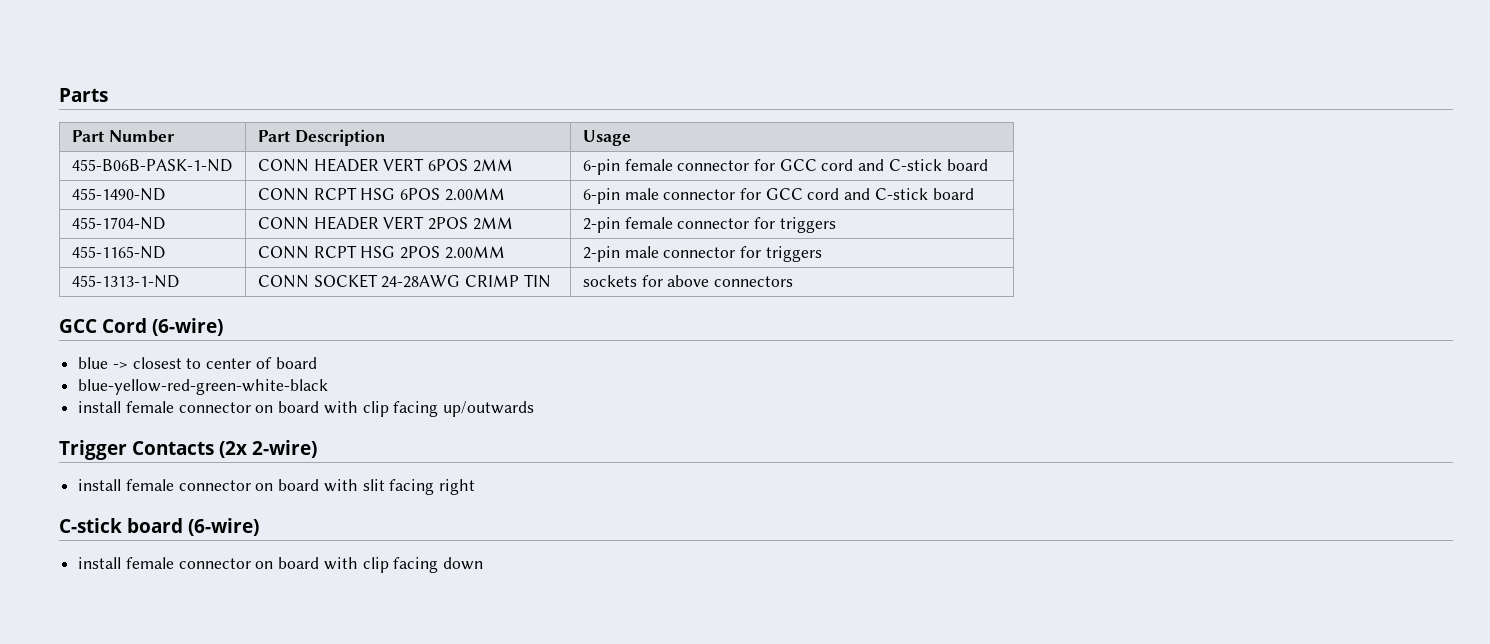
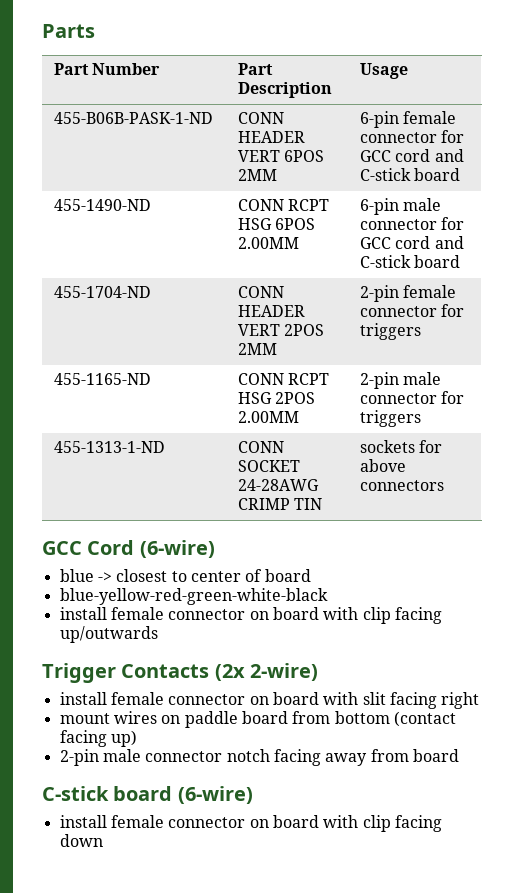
(476, 487) none -> [59,711,456,728] [59,730,137,747] [59,749,459,766] // mount wires on paddle board from bottom (contact facing up) // 2-pin male connector notch facing away from board

